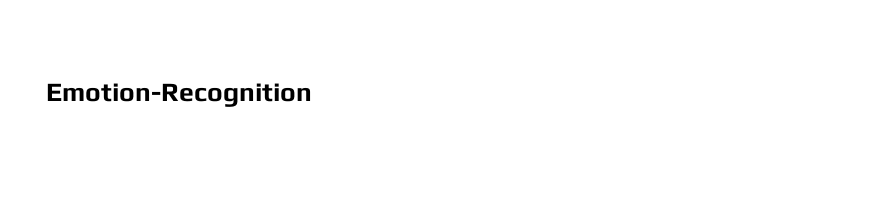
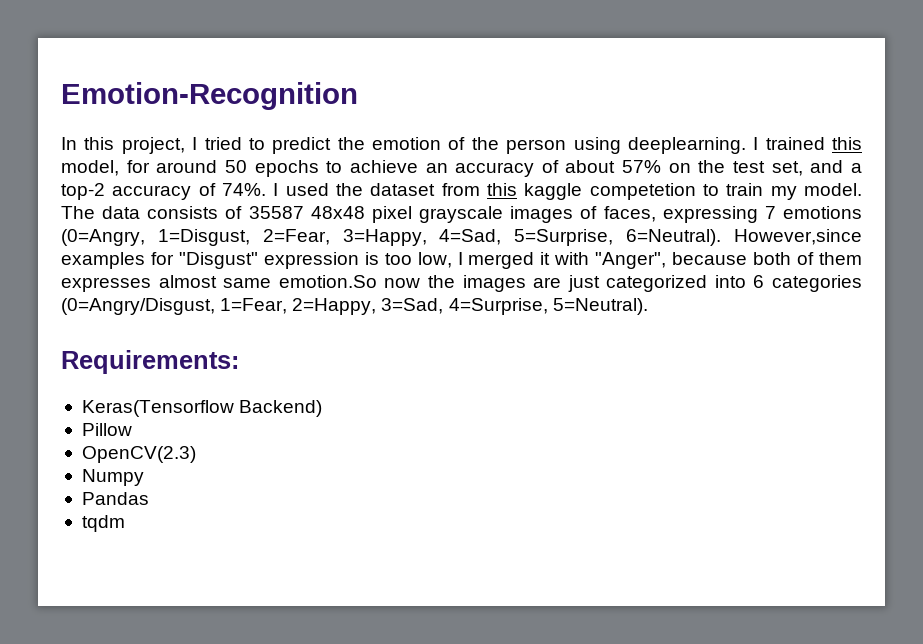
(312, 95) none -> [61,137,862,154] [61,160,862,177] [61,183,863,200] [61,206,863,223] [61,229,863,246] [61,252,862,269] [61,275,862,292] [61,298,648,315] [61,350,239,374] [81,400,323,417] [81,423,132,436] [81,446,196,463] [81,469,144,486] [81,492,149,505] [81,515,125,532] // In this project, I tried to predict the emotion of the person using deeplearning. I trained this model, for around 50 epochs to achieve an accuracy of about 57% on the test set, and a top-2 accuracy of 74%. I used the dataset from this kaggle competetion to train my model. The data consists of 35587 48x48 pixel grayscale images of faces, expressing 7 emotions (0=Angry, 1=Disgust, 2=Fear, 3=Happy, 4=Sad, 5=Surprise, 6=Neutral). However,since examples for "Disgust" expression is too low, I merged it with "Anger", because both of them expresses almost same emotion.So now the images are just categorized into 6 categories (0=Angry/Disgust, 1=Fear, 2=Happy, 3=Sad, 4=Surprise, 5=Neutral). // Requirements: // Keras(Tensorflow Backend) // Pillow // OpenCV(2.3) // Numpy // Pandas // tqdm

